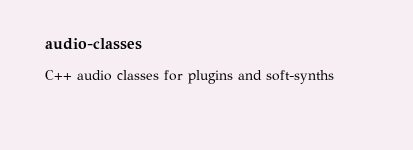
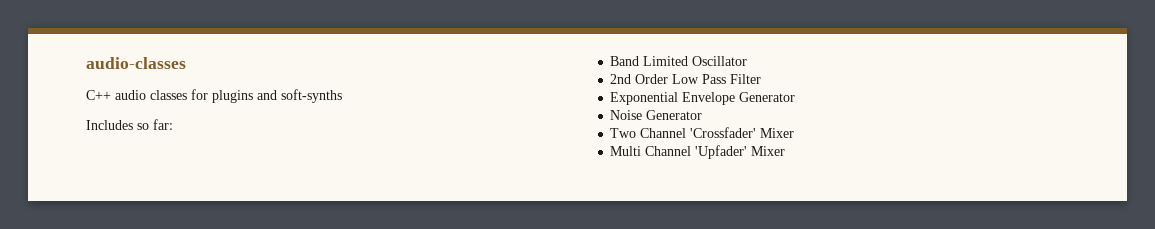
(334, 77) none -> [86,119,173,130] [610,56,748,66] [610,74,762,84] [610,92,796,105] [610,110,703,120] [610,127,795,138] [610,145,786,159] // Includes so far: // Band Limited Oscillator // 2nd Order Low Pass Filter // Exponential Envelope Generator // Noise Generator // Two Channel 'Crossfader' Mixer // Multi Channel 'Upfader' Mixer

